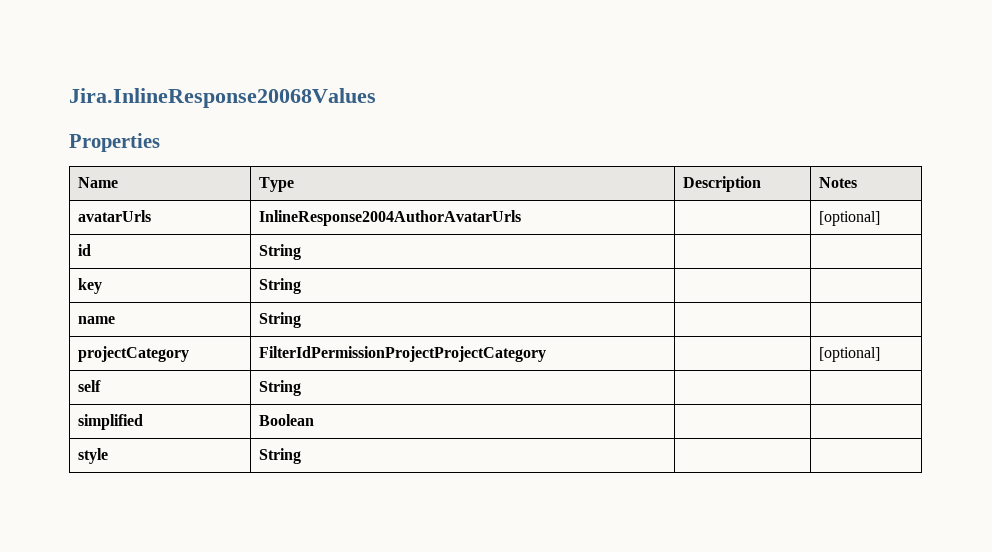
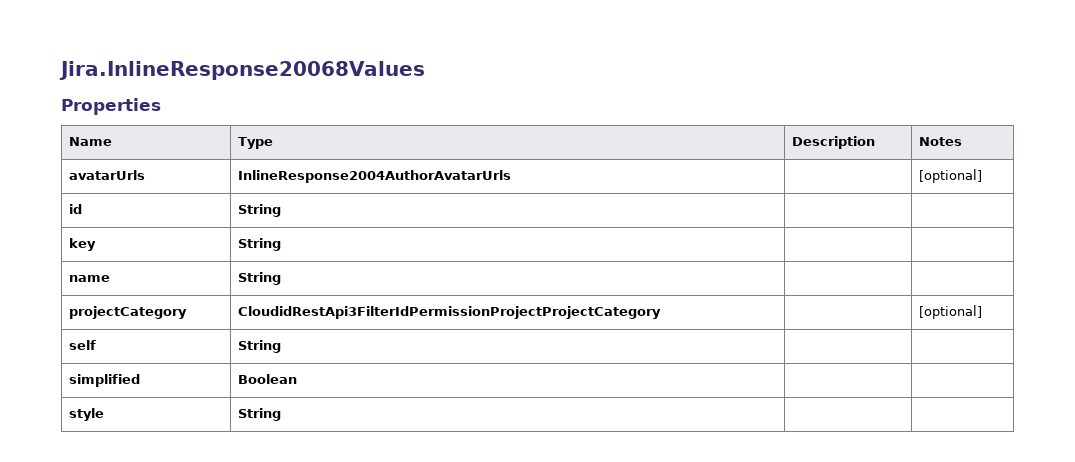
[259,346,547,362] FilterIdPermissionProjectProjectCategory -> [238,306,662,319] CloudidRestApi3FilterIdPermissionProjectProjectCategory

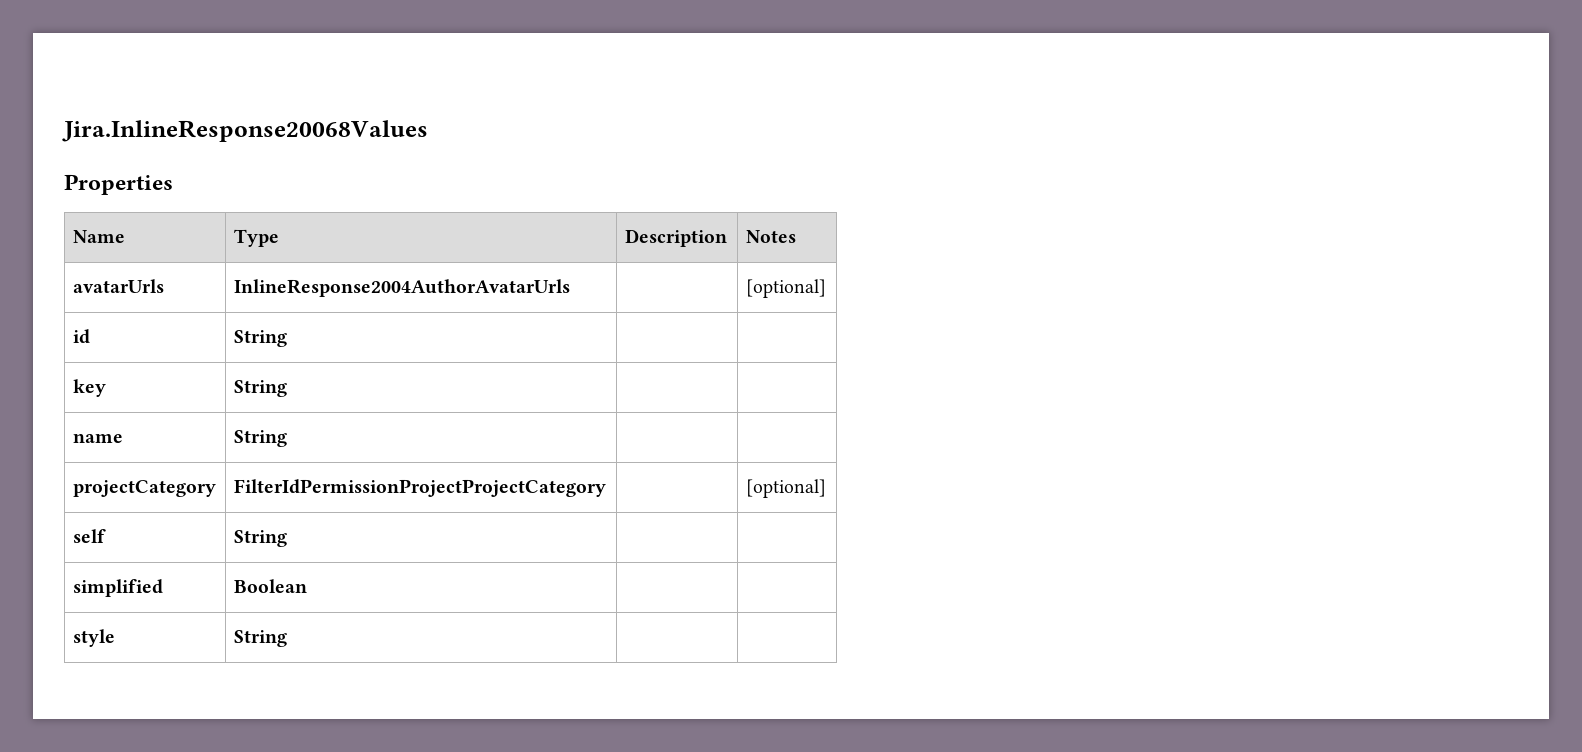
[238,306,662,319] CloudidRestApi3FilterIdPermissionProjectProjectCategory -> [233,479,606,497] FilterIdPermissionProjectProjectCategory

